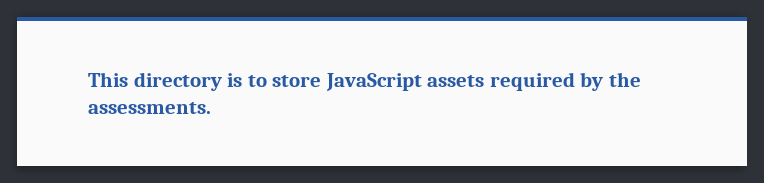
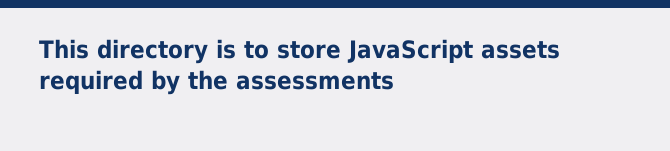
[88,102,211,114] assessments. -> [236,72,394,90] assessments

